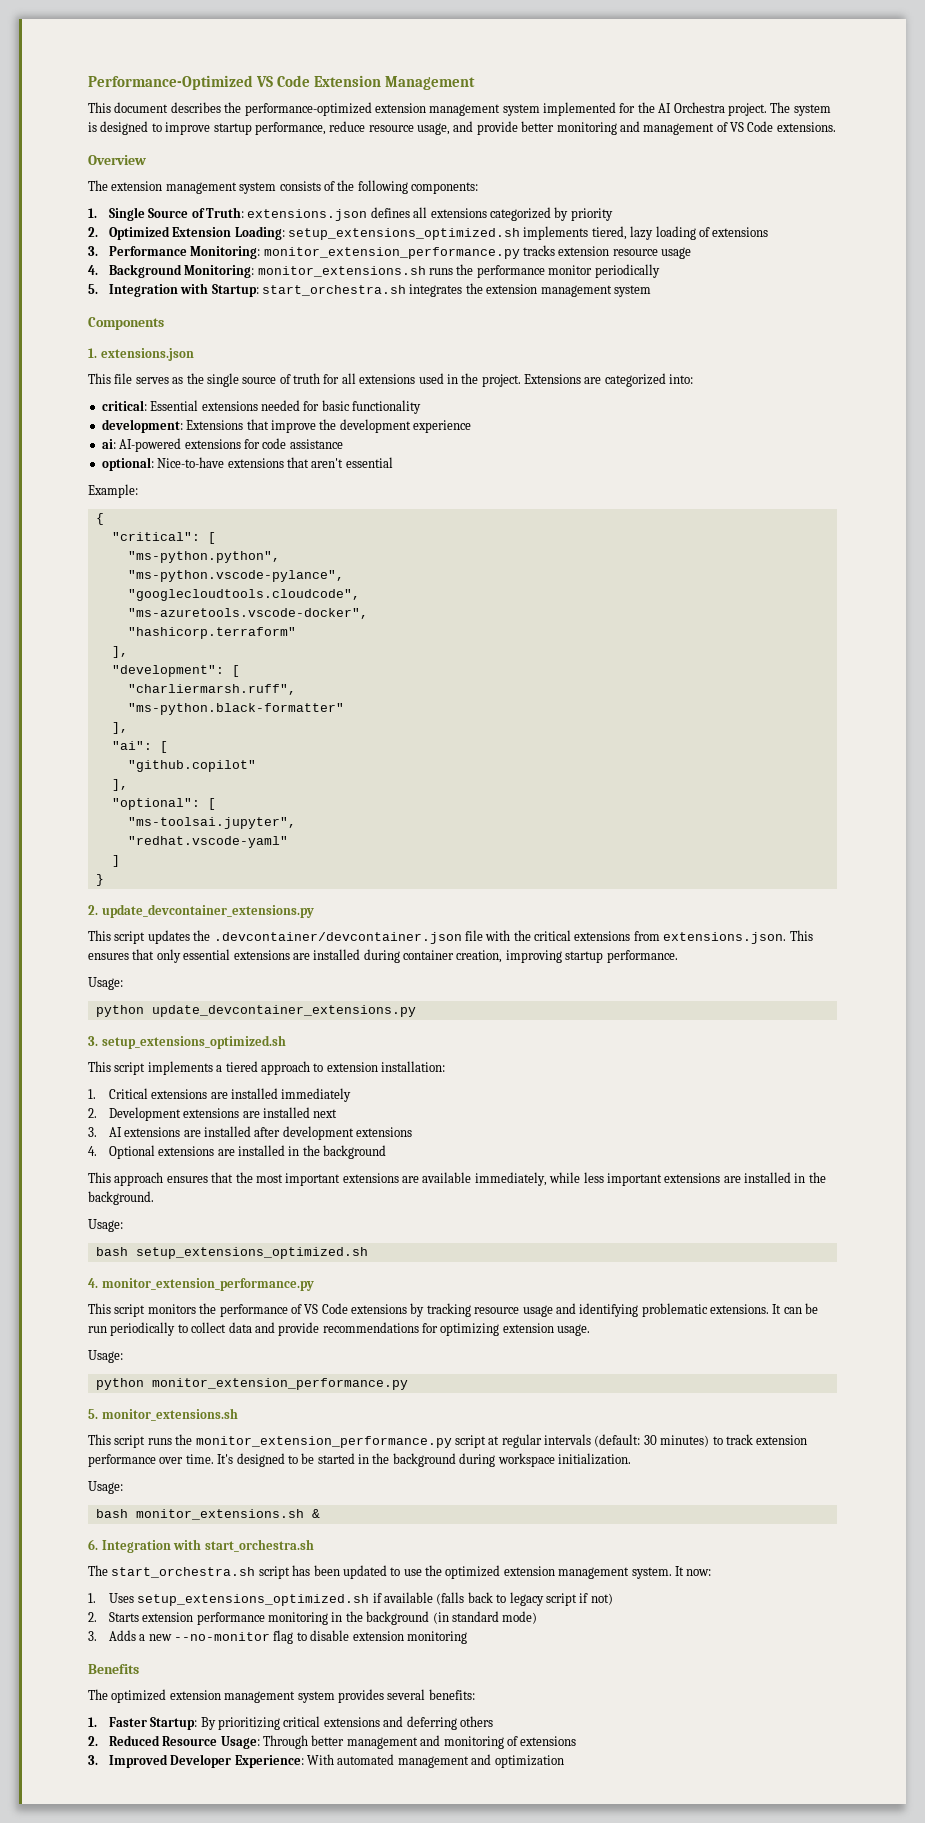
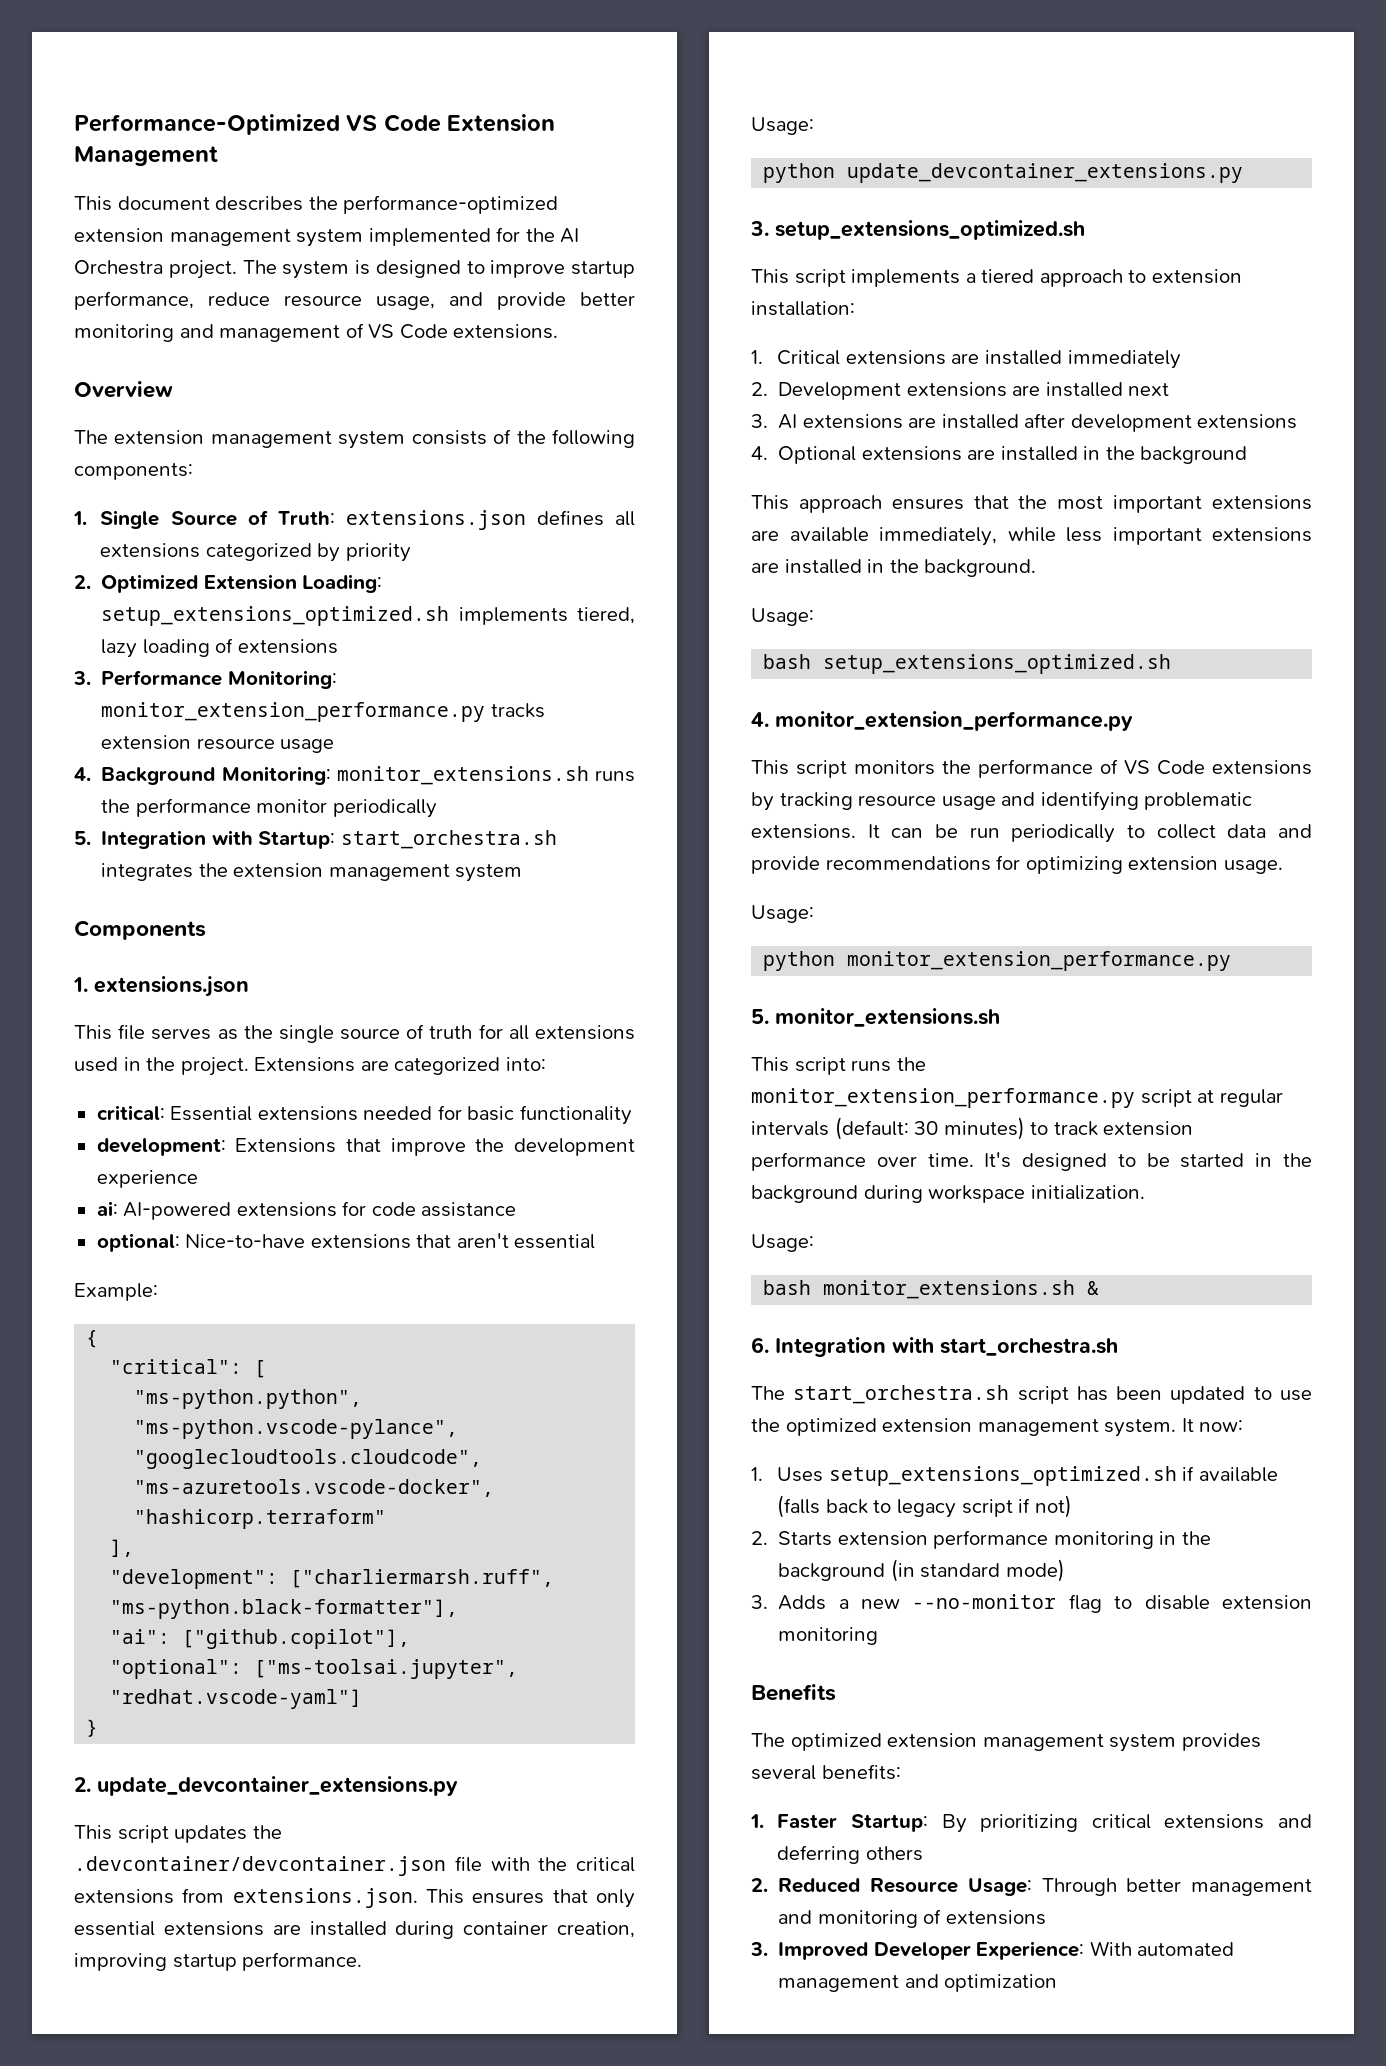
[231,665,240,677] [127,684,296,695] [127,703,344,715] [111,722,128,734] [111,741,168,753] [127,760,256,772] [111,779,128,791] [111,798,216,810] [127,817,296,829] [127,836,288,848] [111,855,120,867] [ // "charliermarsh.ruff", // "ms-python.black-formatter" // ], // "ai": [ // "github.copilot" // ], // "optional": [ // "ms-toolsai.jupyter", // "redhat.vscode-yaml" // ] -> [290,1569,555,1588] [110,1599,459,1619] [110,1629,411,1649] [110,1659,519,1679] [110,1689,363,1709] ["charliermarsh.ruff", "ms-python.black-formatter"], // "ai": ["github.copilot"], // "optional": ["ms-toolsai.jupyter", "redhat.vscode-yaml"]

